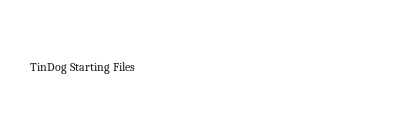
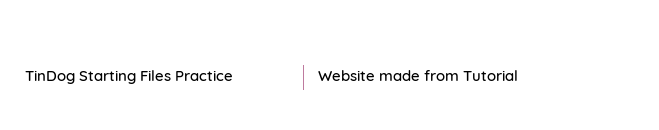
(136, 66) none -> [175,70,519,81] Practice Website made from Tutorial

